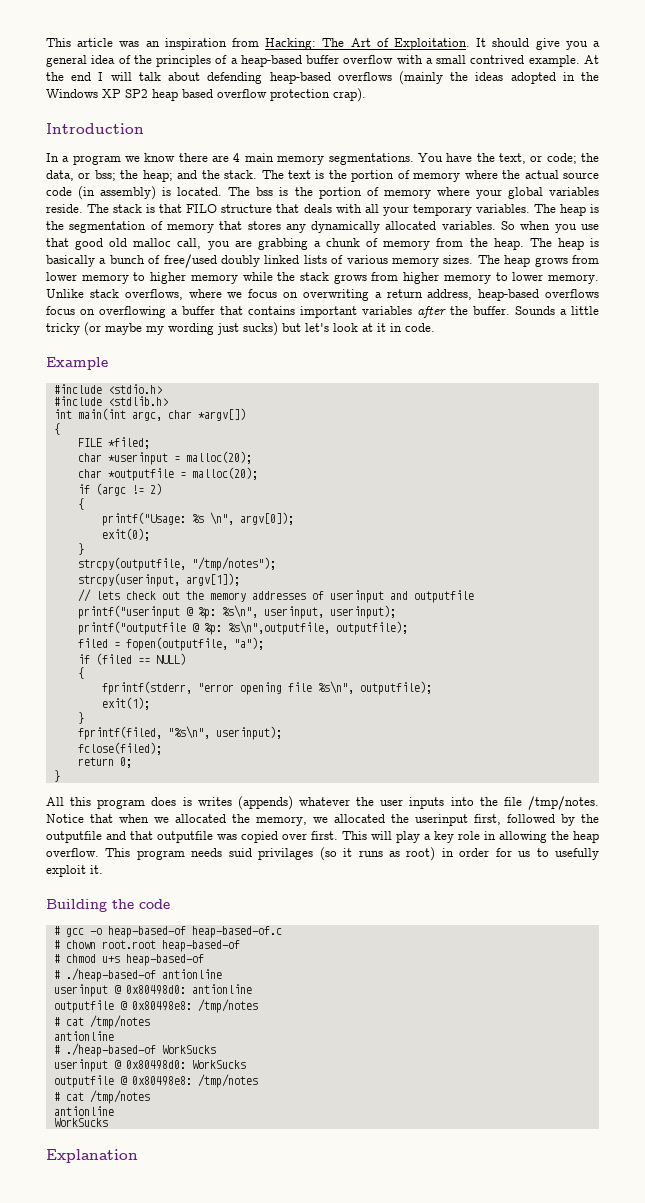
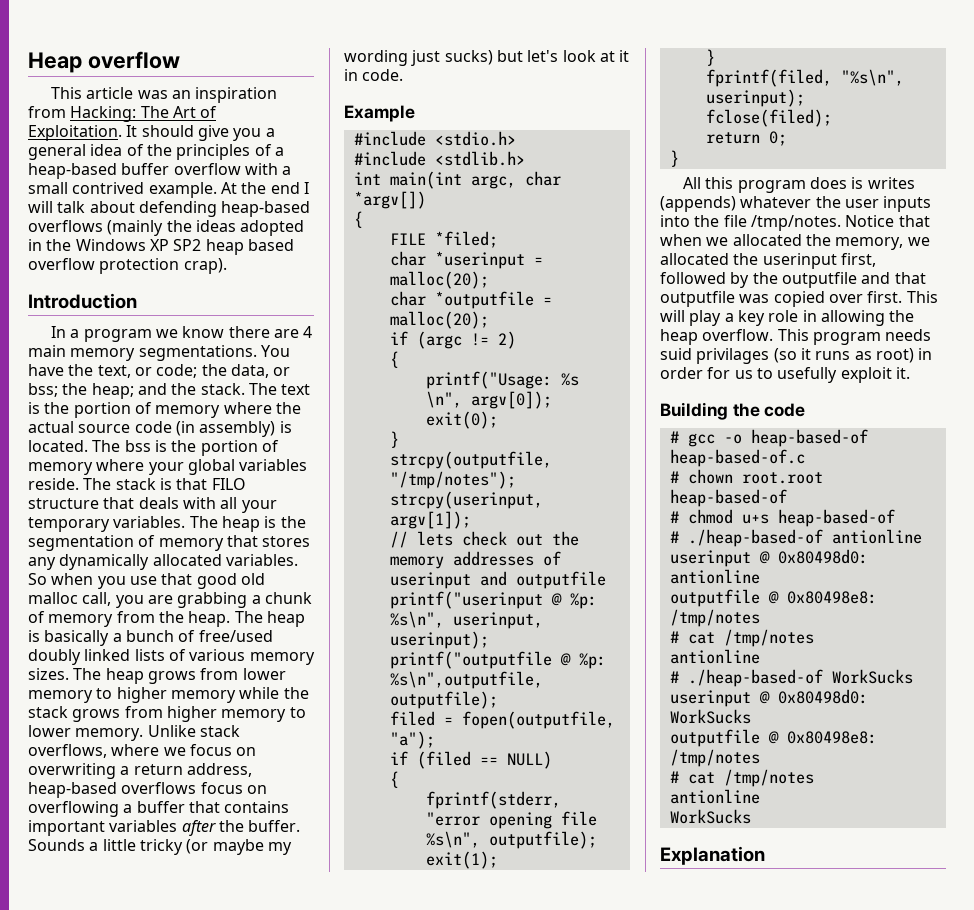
(46, 42) none -> [28,51,180,73] Heap overflow //

